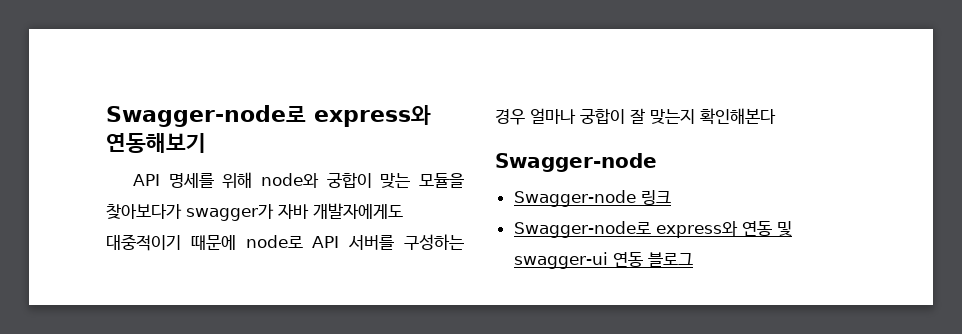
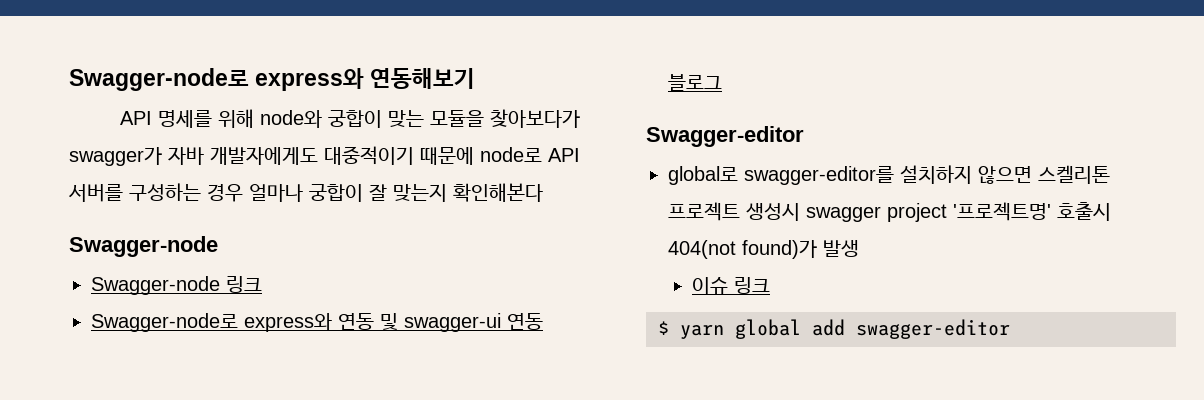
(693, 259) none -> [646,126,804,147] [668,165,1110,185] [668,202,1111,222] [668,240,859,259] [692,277,771,295] [658,319,1010,339] // Swagger-editor // global로 swagger-editor를 설치하지 않으면 스켈리톤 프로젝트 생성시 swagger project '프로젝트명' 호출시 404(not found)가 발생 // 이슈 링크 // $ yarn global add swagger-editor

